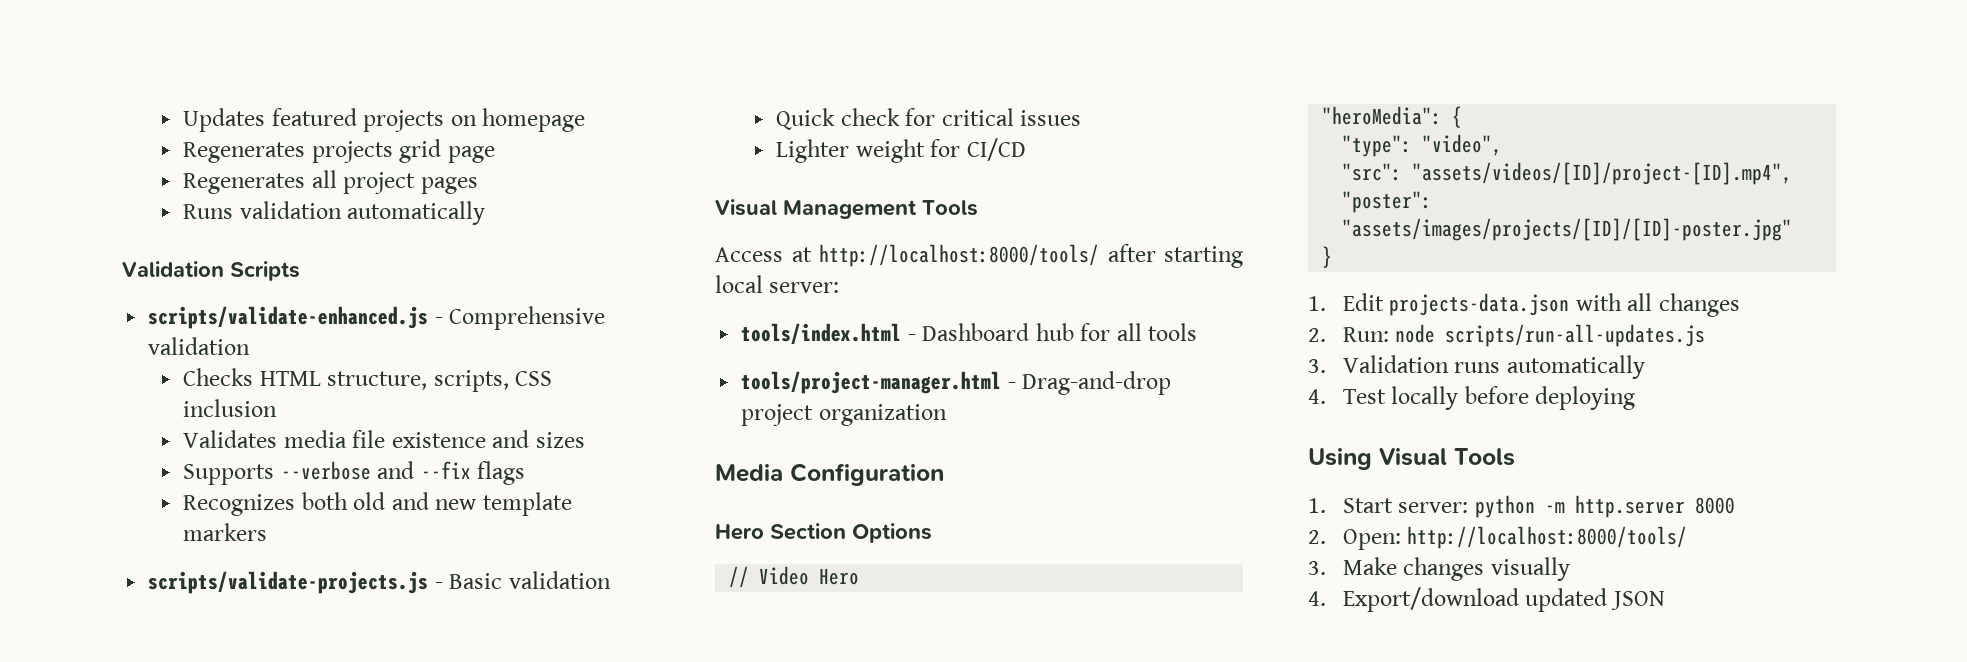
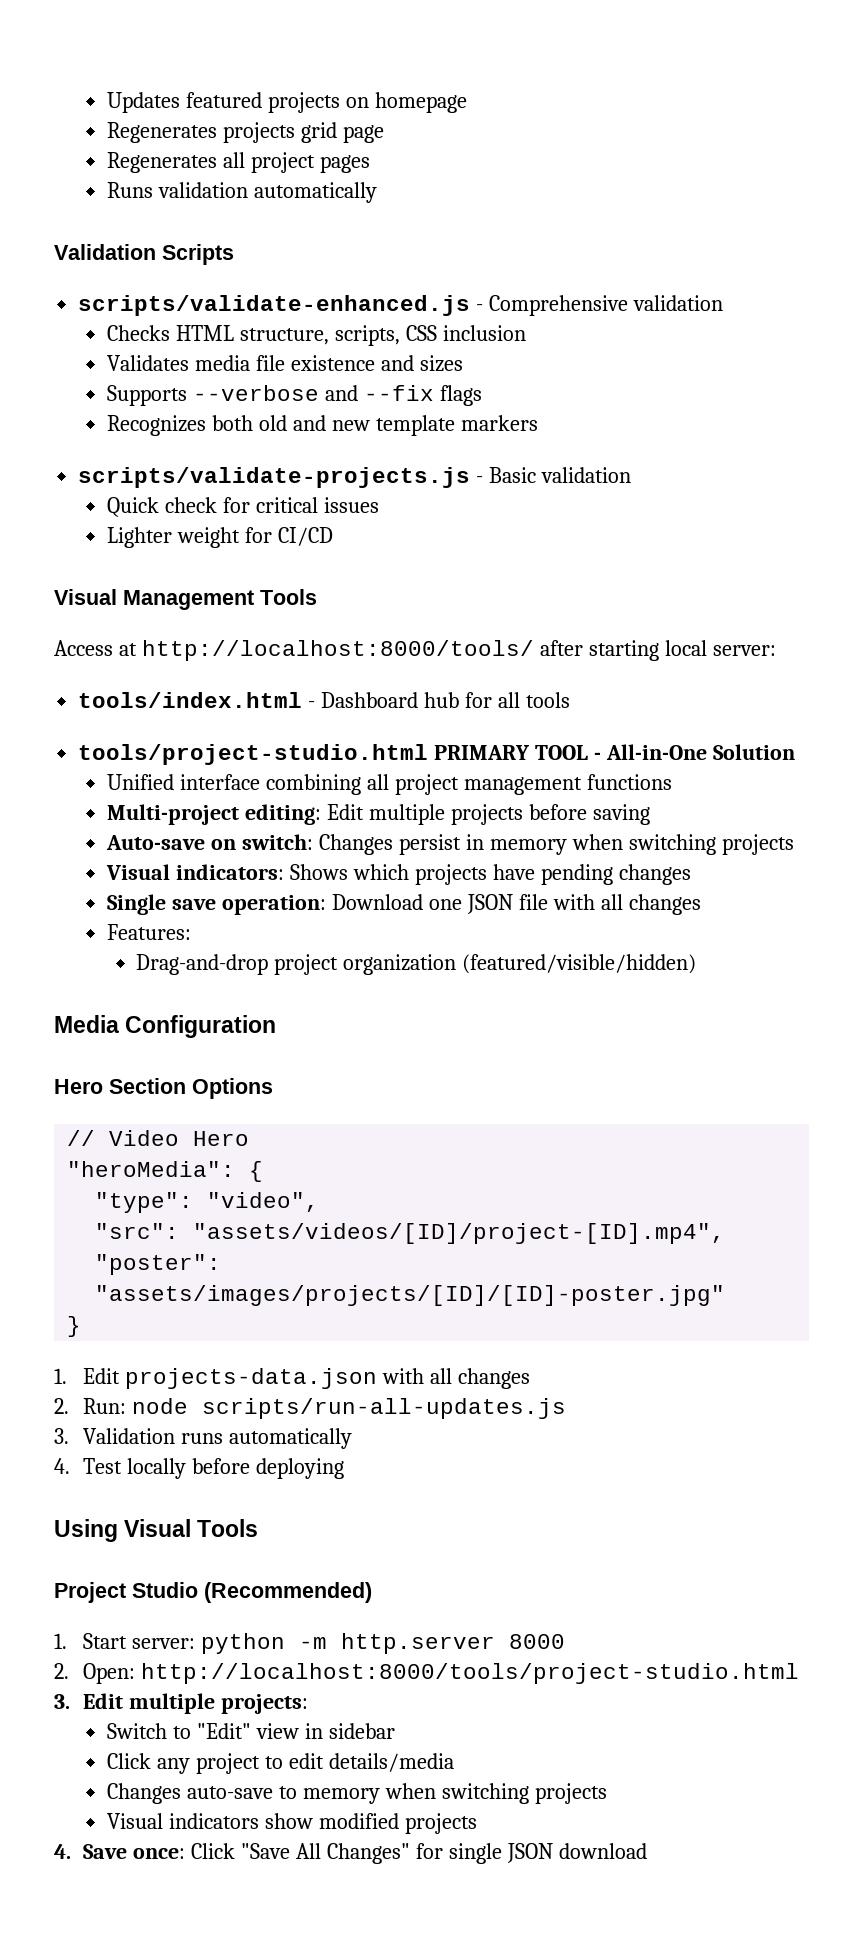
[741,371,1016,394] tools/project-manager.html - -> [78,744,795,765] [107,774,672,795] [107,804,650,825] [106,834,794,855] [106,864,691,885] [107,894,701,915] [107,924,192,940] tools/project-studio.html PRIMARY TOOL - All-in-One Solution // Unified interface combining all project management functions // Multi-project editing: Edit multiple projects before saving // Auto-save on switch: Changes persist in memory when switching projects // Visual indicators: Shows which projects have pending changes // Single save operation: Download one JSON file with all changes // Features: //
(947, 415) none -> [462,954,697,974] (featured/visible/hidden)
(1515, 457) none -> [54,1582,372,1603] // Project Studio (Recommended)
[1407,526,1688,549] [1308,557,1570,581] [1308,587,1665,612] http://localhost:8000/tools/ // 3. Make changes visually // 4. Export/download updated JSON -> [140,1663,799,1684] [54,1693,308,1714] [107,1723,395,1739] [107,1753,454,1774] [107,1783,607,1804] [107,1813,478,1834] [54,1843,647,1864] http://localhost:8000/tools/project-studio.html // 3. Edit multiple projects: // Switch to "Edit" view in sidebar // Click any project to edit details/media // Changes auto-save to memory when switching projects // Visual indicators show modified projects // 4. Save once: Click "Save All Changes" for single JSON download

